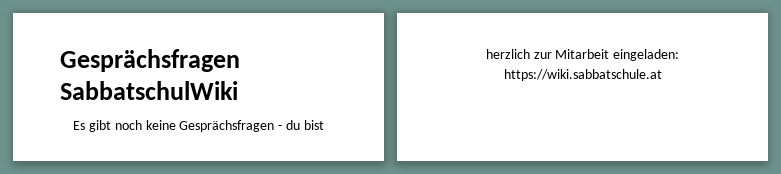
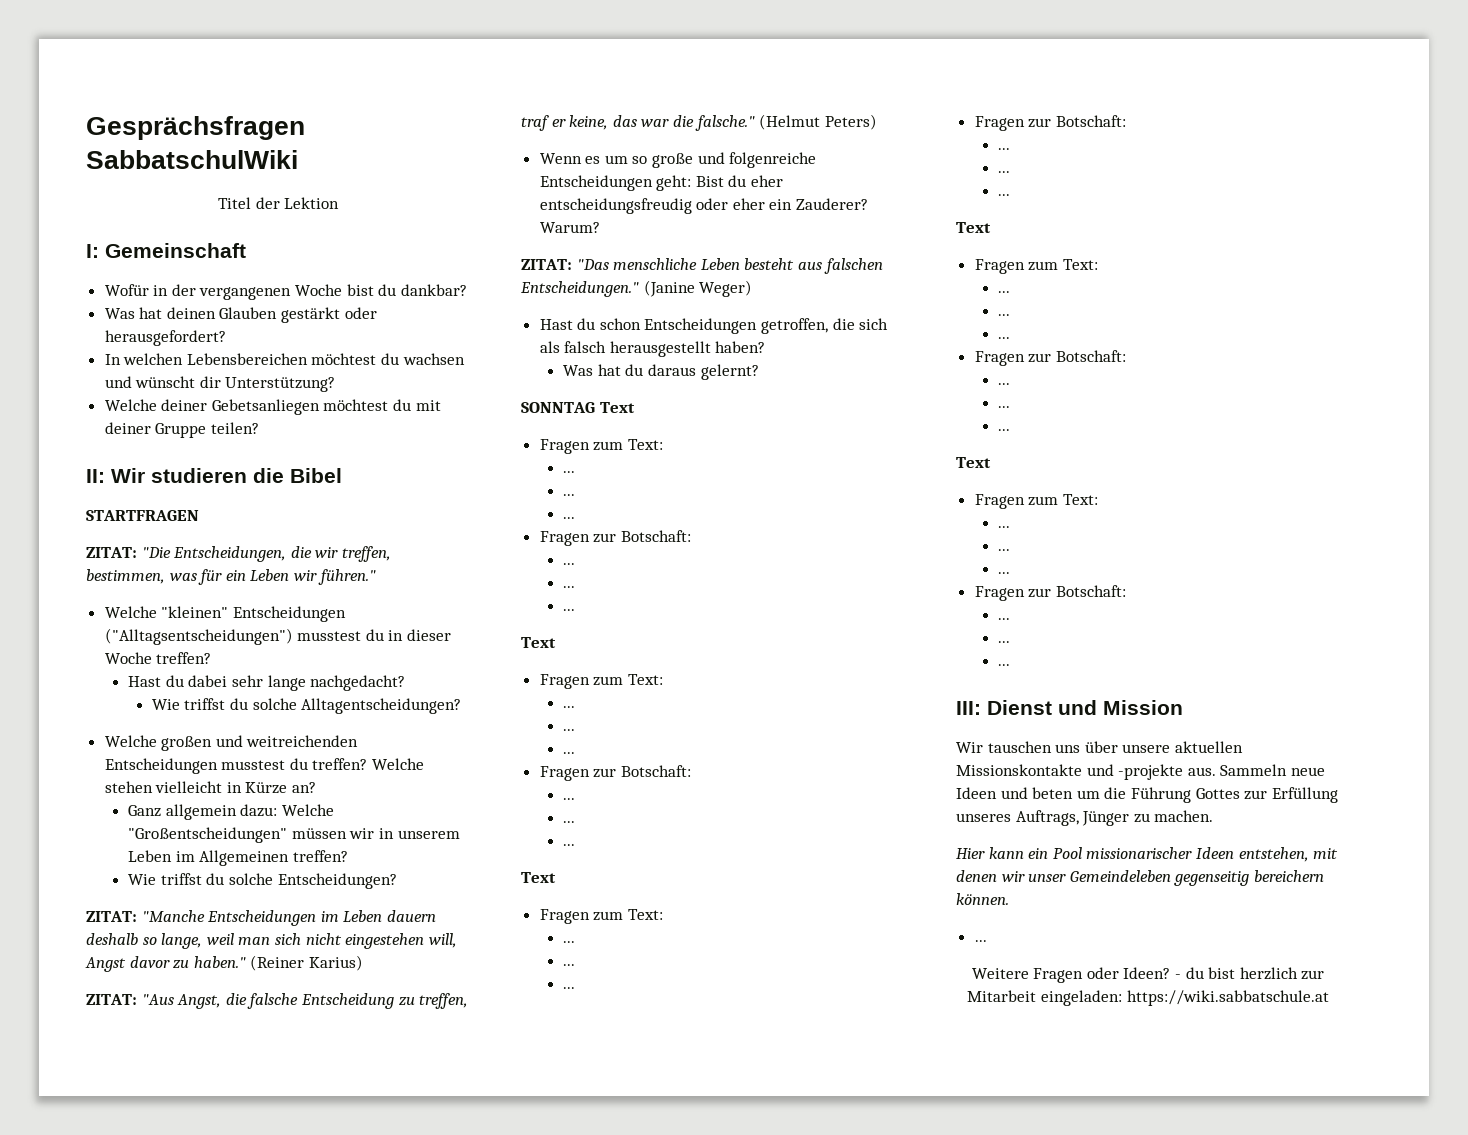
[73,120,275,132] Es gibt noch keine Gesprächsfragen -> [217,197,340,209] [86,243,246,258] [104,284,467,300] [104,307,377,323] [104,330,226,346] [104,353,465,365] [104,376,336,392] [104,399,441,415] [104,422,259,438] [86,468,342,483] [86,510,199,521] [86,546,391,562] [86,569,376,585] [104,606,346,622] [104,628,452,645] [104,652,212,664] [128,675,406,691] [151,698,462,714] [104,735,359,751] [104,758,425,774] [104,781,317,794] [128,804,335,820] [128,827,460,843] [128,850,349,866] [128,873,397,889] [86,910,436,926] [86,933,457,949] [85,955,363,972] [86,993,469,1009] [521,114,877,131] [539,152,817,168] [539,175,784,191] [539,198,869,214] [539,222,600,233] [521,258,883,274] [520,280,753,297] [539,318,889,334] [539,341,766,357] [563,364,759,380] [521,402,635,413] [539,439,663,454] [563,471,576,473] [563,494,576,496] [563,517,576,519] [539,530,691,546] [563,563,576,565] [563,586,576,588] [563,609,576,611] [521,637,556,648] [539,674,663,689] [563,706,576,708] [563,729,576,731] [563,752,576,754] [539,765,691,781] [563,798,576,800] [563,821,576,823] [563,844,576,846] [521,872,556,883] [539,909,663,924] [563,941,576,943] [563,964,576,966] [563,987,576,989] [974,115,1126,131] [998,148,1011,150] [998,171,1011,173] [998,194,1011,196] [956,222,991,233] [974,259,1098,274] [998,291,1011,293] [998,314,1011,316] [998,337,1011,339] [974,350,1126,366] [998,383,1011,385] [998,406,1011,408] [998,429,1011,431] [956,457,991,468] [974,494,1098,509] [998,526,1011,528] [998,549,1011,551] [998,572,1011,574] [974,585,1126,601] [998,618,1011,620] [998,641,1011,643] [998,664,1011,666] [956,700,1183,715] [956,741,1243,753] [956,764,1325,780] [956,787,1338,803] [956,810,1214,826] [956,847,1339,862] [956,870,1324,886] [956,893,1009,905] [974,940,987,942] [971,967,1171,983] Titel der Lektion // I: Gemeinschaft // Wofür in der vergangenen Woche bist du dankbar? // Was hat deinen Glauben gestärkt oder herausgefordert? // In welchen Lebensbereichen möchtest du wachsen und wünscht dir Unterstützung? // Welche deiner Gebetsanliegen möchtest du mit deiner Gruppe teilen? // II: Wir studieren die Bibel // STARTFRAGEN // ZITAT: "Die Entscheidungen, die wir treffen, bestimmen, was für ein Leben wir führen." // Welche "kleinen" Entscheidungen ("Alltagsentscheidungen") musstest du in dieser Woche treffen? // Hast du dabei sehr lange nachgedacht? // Wie triffst du solche Alltagentscheidungen? // Welche großen und weitreichenden Entscheidungen musstest du treffen? Welche stehen vielleicht in Kürze an? // Ganz allgemein dazu: Welche "Großentscheidungen" müssen wir in unserem Leben im Allgemeinen treffen? // Wie triffst du solche Entscheidungen? // ZITAT: "Manche Entscheidungen im Leben dauern deshalb so lange, weil man sich nicht eingestehen will, Angst davor zu haben." (Reiner Karius) // ZITAT: "Aus Angst, die falsche Entscheidung zu treffen, traf er keine, das war die falsche." (Helmut Peters) // Wenn es um so große und folgenreiche Entscheidungen geht: Bist du eher entscheidungsfreudig oder eher ein Zauderer? Warum? // ZITAT: "Das menschliche Leben besteht aus falschen Entscheidungen." (Janine Weger) // Hast du schon Entscheidungen getroffen, die sich als falsch herausgestellt haben? // Was hat du daraus gelernt? // SONNTAG Text // Fragen zum Text: // ... // ... // ... // Fragen zur Botschaft: // ... // ... // ... // Text // Fragen zum Text: // ... // ... // ... // Fragen zur Botschaft: // ... // ... // ... // Text // Fragen zum Text: // ... // ... // ... // Fragen zur Botschaft: // ... // ... // ... // Text // Fragen zum Text: // ... // ... // ... // Fragen zur Botschaft: // ... // ... // ... // Text // Fragen zum Text: // ... // ... // ... // Fragen zur Botschaft: // ... // ... // ... // III: Dienst und Mission // Wir tauschen uns über unsere aktuellen Missionskontakte und -projekte aus. Sammeln neue Ideen und beten um die Führung Gottes zur Erfüllung unseres Auftrags, Jünger zu machen. // Hier kann ein Pool missionarischer Ideen entstehen, mit denen wir unser Gemeindeleben gegenseitig bereichern können. // ... // Weitere Fragen oder Ideen?

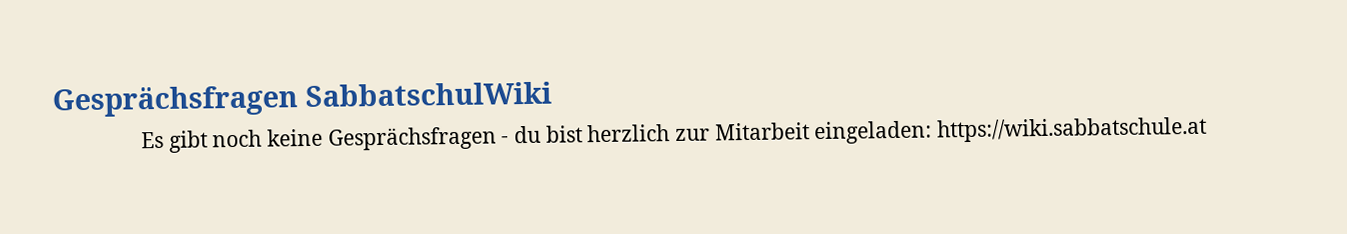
[217,197,340,209] [86,243,246,258] [104,284,467,300] [104,307,377,323] [104,330,226,346] [104,353,465,365] [104,376,336,392] [104,399,441,415] [104,422,259,438] [86,468,342,483] [86,510,199,521] [86,546,391,562] [86,569,376,585] [104,606,346,622] [104,628,452,645] [104,652,212,664] [128,675,406,691] [151,698,462,714] [104,735,359,751] [104,758,425,774] [104,781,317,794] [128,804,335,820] [128,827,460,843] [128,850,349,866] [128,873,397,889] [86,910,436,926] [86,933,457,949] [85,955,363,972] [86,993,469,1009] [521,114,877,131] [539,152,817,168] [539,175,784,191] [539,198,869,214] [539,222,600,233] [521,258,883,274] [520,280,753,297] [539,318,889,334] [539,341,766,357] [563,364,759,380] [521,402,635,413] [539,439,663,454] [563,471,576,473] [563,494,576,496] [563,517,576,519] [539,530,691,546] [563,563,576,565] [563,586,576,588] [563,609,576,611] [521,637,556,648] [539,674,663,689] [563,706,576,708] [563,729,576,731] [563,752,576,754] [539,765,691,781] [563,798,576,800] [563,821,576,823] [563,844,576,846] [521,872,556,883] [539,909,663,924] [563,941,576,943] [563,964,576,966] [563,987,576,989] [974,115,1126,131] [998,148,1011,150] [998,171,1011,173] [998,194,1011,196] [956,222,991,233] [974,259,1098,274] [998,291,1011,293] [998,314,1011,316] [998,337,1011,339] [974,350,1126,366] [998,383,1011,385] [998,406,1011,408] [998,429,1011,431] [956,457,991,468] [974,494,1098,509] [998,526,1011,528] [998,549,1011,551] [998,572,1011,574] [974,585,1126,601] [998,618,1011,620] [998,641,1011,643] [998,664,1011,666] [956,700,1183,715] [956,741,1243,753] [956,764,1325,780] [956,787,1338,803] [956,810,1214,826] [956,847,1339,862] [956,870,1324,886] [956,893,1009,905] [974,940,987,942] [971,967,1171,983] Titel der Lektion // I: Gemeinschaft // Wofür in der vergangenen Woche bist du dankbar? // Was hat deinen Glauben gestärkt oder herausgefordert? // In welchen Lebensbereichen möchtest du wachsen und wünscht dir Unterstützung? // Welche deiner Gebetsanliegen möchtest du mit deiner Gruppe teilen? // II: Wir studieren die Bibel // STARTFRAGEN // ZITAT: "Die Entscheidungen, die wir treffen, bestimmen, was für ein Leben wir führen." // Welche "kleinen" Entscheidungen ("Alltagsentscheidungen") musstest du in dieser Woche treffen? // Hast du dabei sehr lange nachgedacht? // Wie triffst du solche Alltagentscheidungen? // Welche großen und weitreichenden Entscheidungen musstest du treffen? Welche stehen vielleicht in Kürze an? // Ganz allgemein dazu: Welche "Großentscheidungen" müssen wir in unserem Leben im Allgemeinen treffen? // Wie triffst du solche Entscheidungen? // ZITAT: "Manche Entscheidungen im Leben dauern deshalb so lange, weil man sich nicht eingestehen will, Angst davor zu haben." (Reiner Karius) // ZITAT: "Aus Angst, die falsche Entscheidung zu treffen, traf er keine, das war die falsche." (Helmut Peters) // Wenn es um so große und folgenreiche Entscheidungen geht: Bist du eher entscheidungsfreudig oder eher ein Zauderer? Warum? // ZITAT: "Das menschliche Leben besteht aus falschen Entscheidungen." (Janine Weger) // Hast du schon Entscheidungen getroffen, die sich als falsch herausgestellt haben? // Was hat du daraus gelernt? // SONNTAG Text // Fragen zum Text: // ... // ... // ... // Fragen zur Botschaft: // ... // ... // ... // Text // Fragen zum Text: // ... // ... // ... // Fragen zur Botschaft: // ... // ... // ... // Text // Fragen zum Text: // ... // ... // ... // Fragen zur Botschaft: // ... // ... // ... // Text // Fragen zum Text: // ... // ... // ... // Fragen zur Botschaft: // ... // ... // ... // Text // Fragen zum Text: // ... // ... // ... // Fragen zur Botschaft: // ... // ... // ... // III: Dienst und Mission // Wir tauschen uns über unsere aktuellen Missionskontakte und -projekte aus. Sammeln neue Ideen und beten um die Führung Gottes zur Erfüllung unseres Auftrags, Jünger zu machen. // Hier kann ein Pool missionarischer Ideen entstehen, mit denen wir unser Gemeindeleben gegenseitig bereichern können. // ... // Weitere Fragen oder Ideen? -> [140,126,497,153] Es gibt noch keine Gesprächsfragen

